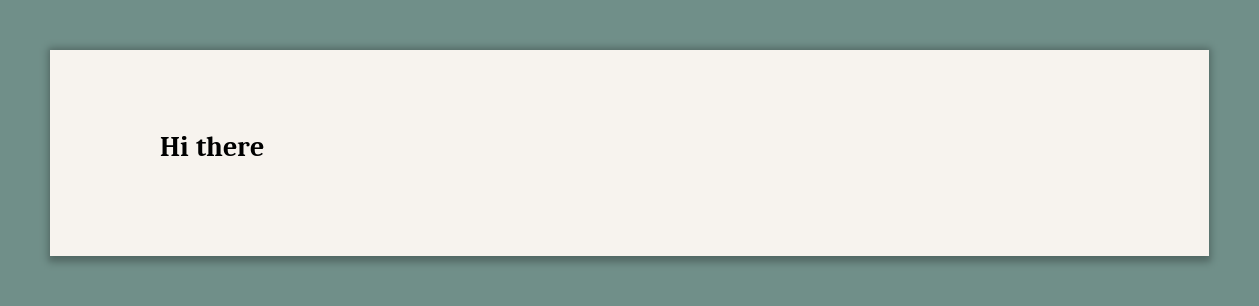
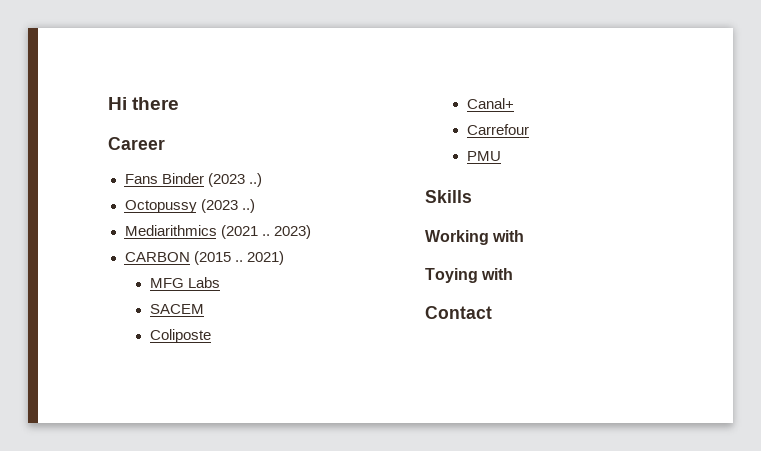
(265, 146) none -> [108,137,165,150] [124,173,262,187] [124,199,255,213] [124,225,311,239] [124,251,284,265] [149,277,220,288] [149,304,204,314] [149,329,211,343] [466,98,514,109] [466,124,529,135] [466,151,501,161] [425,190,472,203] [425,230,525,245] [425,268,514,283] [425,306,492,319] // Career // Fans Binder (2023 ..) // Octopussy (2023 ..) // Mediarithmics (2021 .. 2023) // CARBON (2015 .. 2021) // MFG Labs // SACEM // Coliposte // Canal+ // Carrefour // PMU // Skills // Working with // Toying with // Contact

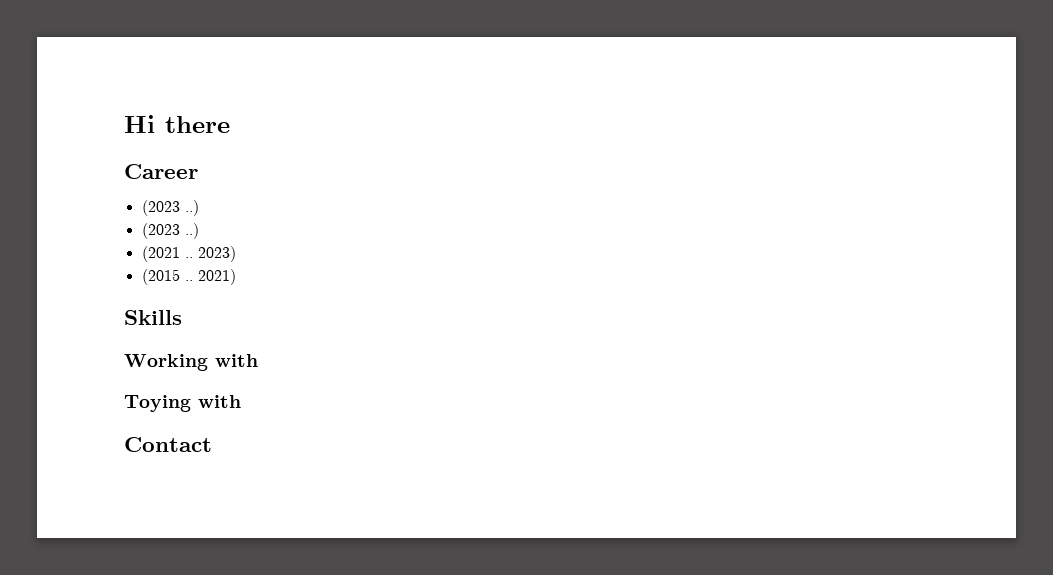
[124,173,262,187] [124,199,255,213] [124,225,217,236] Fans Binder (2023 ..) // Octopussy (2023 ..) // Mediarithmics -> [141,200,199,216] [141,223,199,239] (2023 ..) // (2023 ..) //
[124,252,190,262] CARBON -> (236, 254) none
[149,277,220,288] [149,304,204,314] [149,329,211,343] [466,98,514,109] [466,124,529,135] [466,151,501,161] // MFG Labs // SACEM // Coliposte // Canal+ // Carrefour // PMU -> (236, 277) none

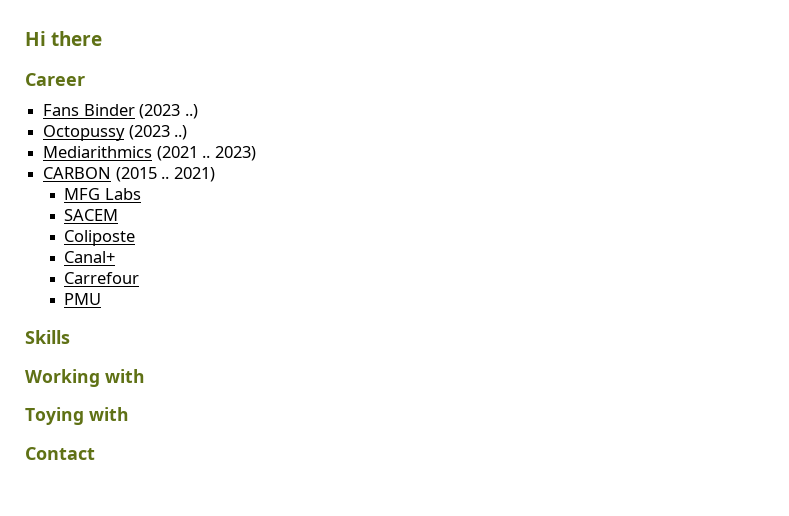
[141,200,199,216] [141,223,199,239] (2023 ..) // (2023 ..) // -> [43,104,198,119] [43,125,188,141] [43,146,153,158] Fans Binder (2023 ..) // Octopussy (2023 ..) // Mediarithmics
(236, 254) none -> [43,167,112,179] CARBON
(236, 277) none -> [64,188,141,200] [64,209,119,221] [64,230,136,246] [64,251,116,263] [64,272,140,284] [64,293,102,305] // MFG Labs // SACEM // Coliposte // Canal+ // Carrefour // PMU

